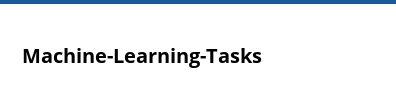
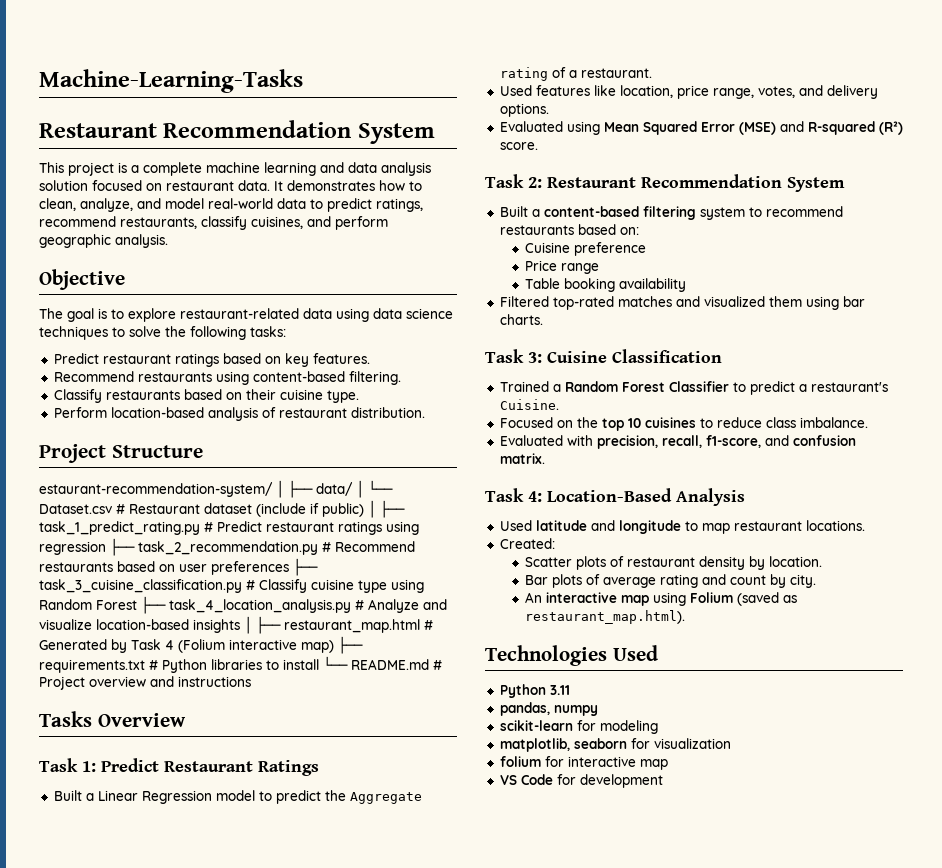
(262, 58) none -> [39,120,435,144] [39,162,431,176] [39,180,422,191] [39,198,423,212] [39,216,388,230] [39,234,168,248] [39,269,125,290] [39,308,453,322] [39,326,286,340] [53,353,370,367] [53,371,401,385] [53,389,359,403] [53,407,425,421] [39,444,203,463] [39,480,393,498] [39,500,405,518] [39,521,419,535] [39,538,415,556] [39,558,318,576] [39,579,424,593] [39,596,447,614] [39,616,433,634] [39,636,363,654] [39,656,442,673] [39,676,251,690] [39,711,186,727] [39,758,319,776] [53,790,422,804] [499,67,652,81] [499,85,878,99] [499,103,549,117] [499,121,903,135] [499,142,538,150] [485,174,845,192] [499,206,843,220] [499,224,639,235] [524,242,646,256] [524,260,599,274] [524,278,686,292] [499,296,865,310] [499,314,543,325] [485,349,722,363] [499,381,888,395] [499,399,559,410] [499,417,868,431] [499,435,856,449] [499,453,545,464] [485,488,745,506] [499,520,865,534] [499,538,555,549] [524,556,822,570] [524,574,816,588] [524,592,797,606] [524,610,685,624] [485,645,658,666] [499,684,570,698] [499,702,598,716] [499,720,658,734] [499,738,731,752] [499,756,668,770] [499,774,663,788] // Restaurant Recommendation System // This project is a complete machine learning and data analysis solution focused on restaurant data. It demonstrates how to clean, analyze, and model real-world data to predict ratings, recommend restaurants, classify cuisines, and perform geographic analysis. // Objective // The goal is to explore restaurant-related data using data science techniques to solve the following tasks: // Predict restaurant ratings based on key features. // Recommend restaurants using content-based filtering. // Classify restaurants based on their cuisine type. // Perform location-based analysis of restaurant distribution. // Project Structure // estaurant-recommendation-system/ │ ├── data/ │ └── Dataset.csv # Restaurant dataset (include if public) │ ├── task_1_predict_rating.py # Predict restaurant ratings using regression ├── task_2_recommendation.py # Recommend restaurants based on user preferences ├── task_3_cuisine_classification.py # Classify cuisine type using Random Forest ├── task_4_location_analysis.py # Analyze and visualize location-based insights │ ├── restaurant_map.html # Generated by Task 4 (Folium interactive map) ├── requirements.txt # Python libraries to install └── README.md # Project overview and instructions // Tasks Overview // Task 1: Predict Restaurant Ratings // Built a Linear Regression model to predict the Aggregate rating of a restaurant. // Used features like location, price range, votes, and delivery options. // Evaluated using Mean Squared Error (MSE) and R-squared (R²) score. // Task 2: Restaurant Recommendation System // Built a content-based filtering system to recommend restaurants based on: // Cuisine preference // Price range // Table booking availability // Filtered top-rated matches and visualized them using bar charts. // Task 3: Cuisine Classification // Trained a Random Forest Classifier to predict a restaurant's Cuisine. // Focused on the top 10 cuisines to reduce class imbalance. // Evaluated with precision, recall, f1-score, and confusion matrix. // Task 4: Location-Based Analysis // Used latitude and longitude to map restaurant locations. // Created: // Scatter plots of restaurant density by location. // Bar plots of average rating and count by city. // An interactive map using Folium (saved as restaurant_map.html). // Technologies Used // Python 3.11 // pandas, numpy // scikit-learn for modeling // matplotlib, seaborn for visualization // folium for interactive map // VS Code for development

